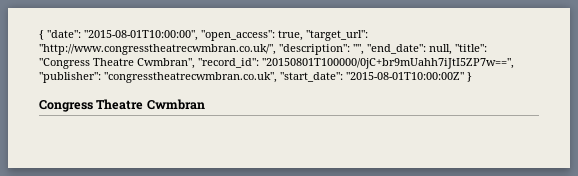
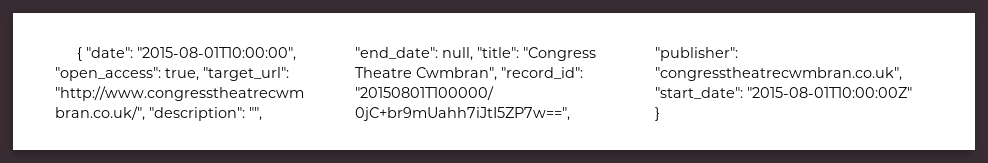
[39,99,205,112] // Congress Theatre Cwmbran -> (660, 114) none

